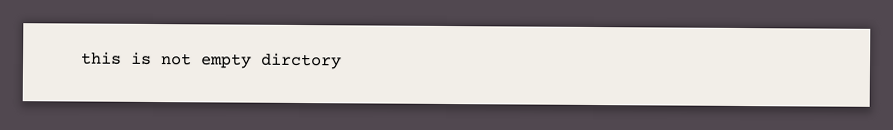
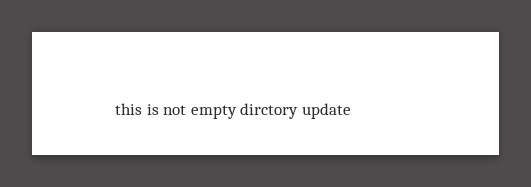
(342, 61) none -> [301,103,351,119] update

